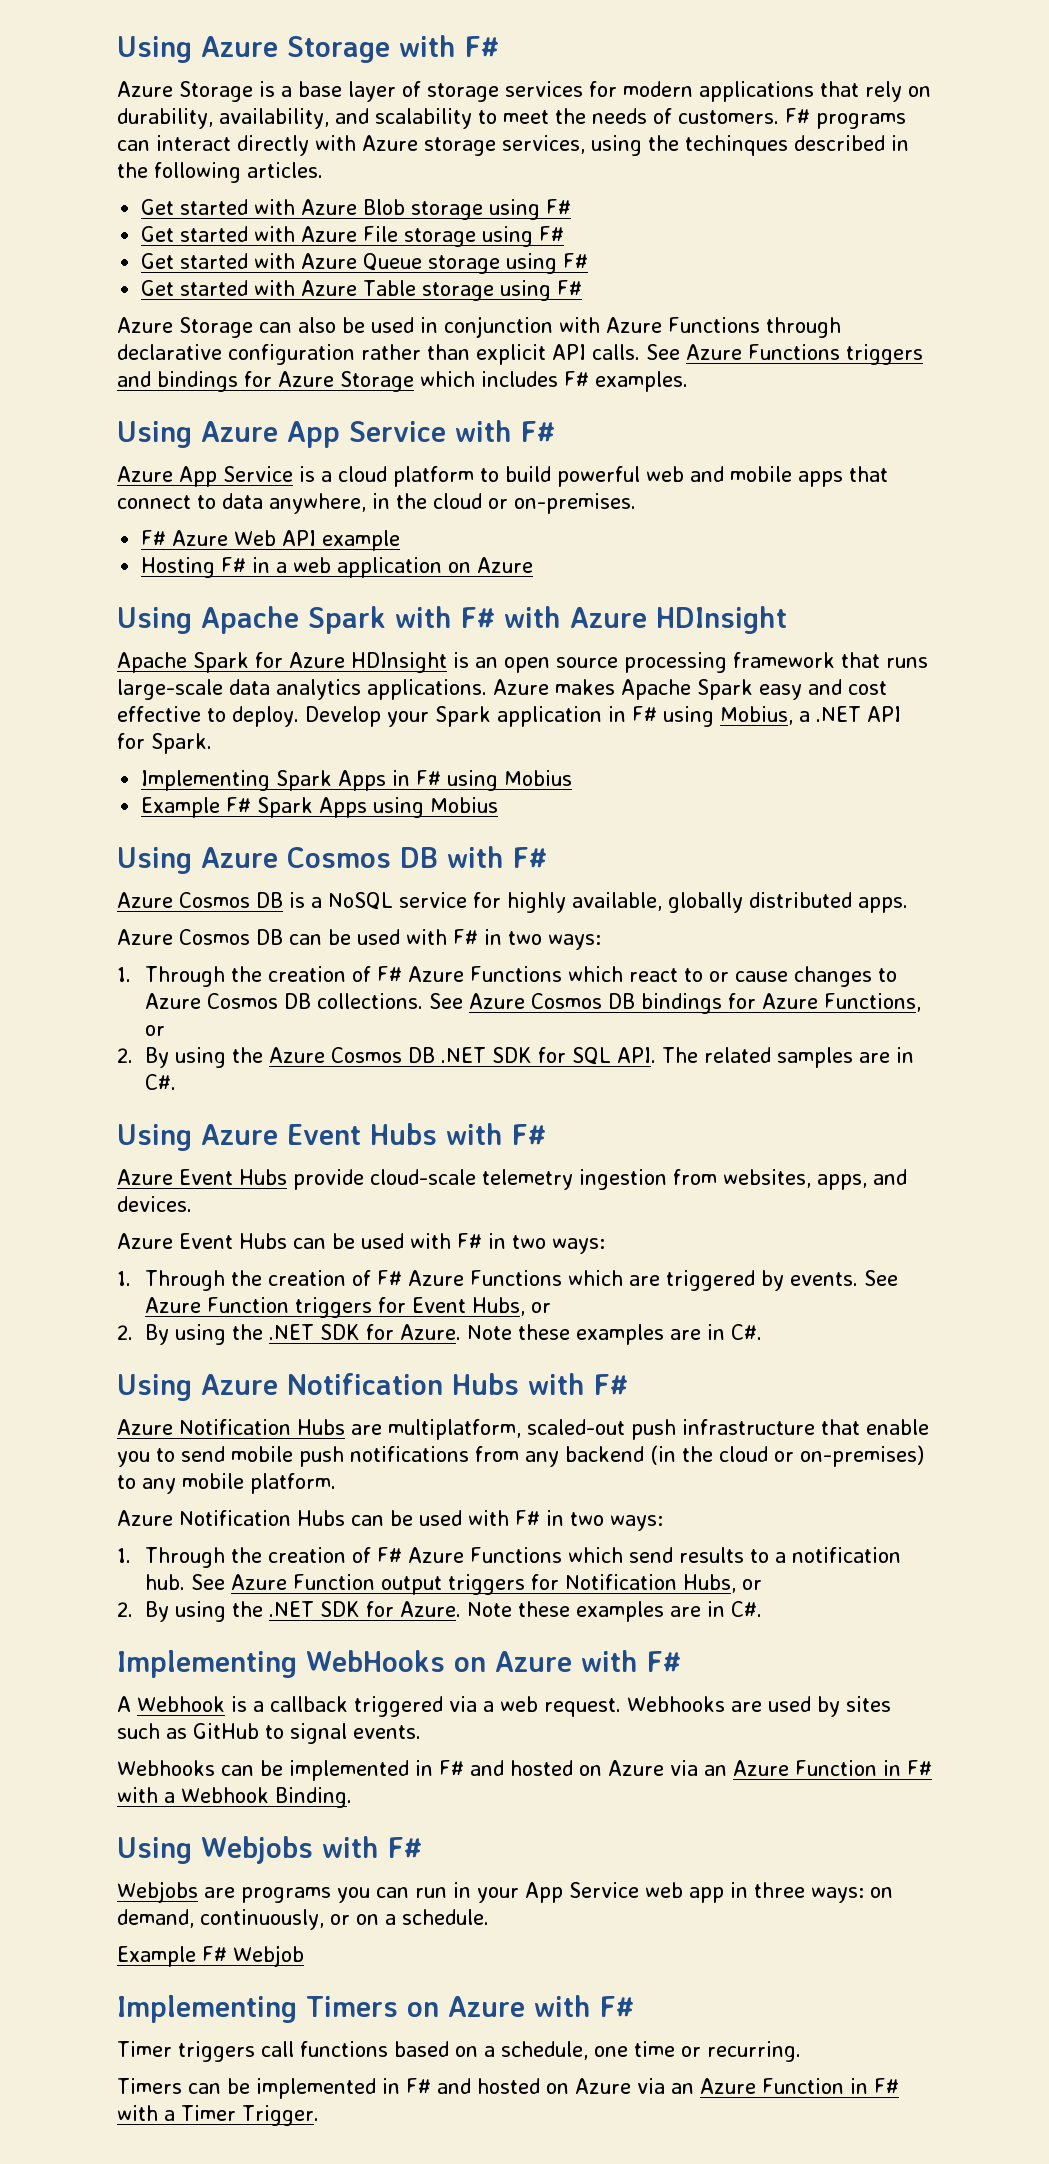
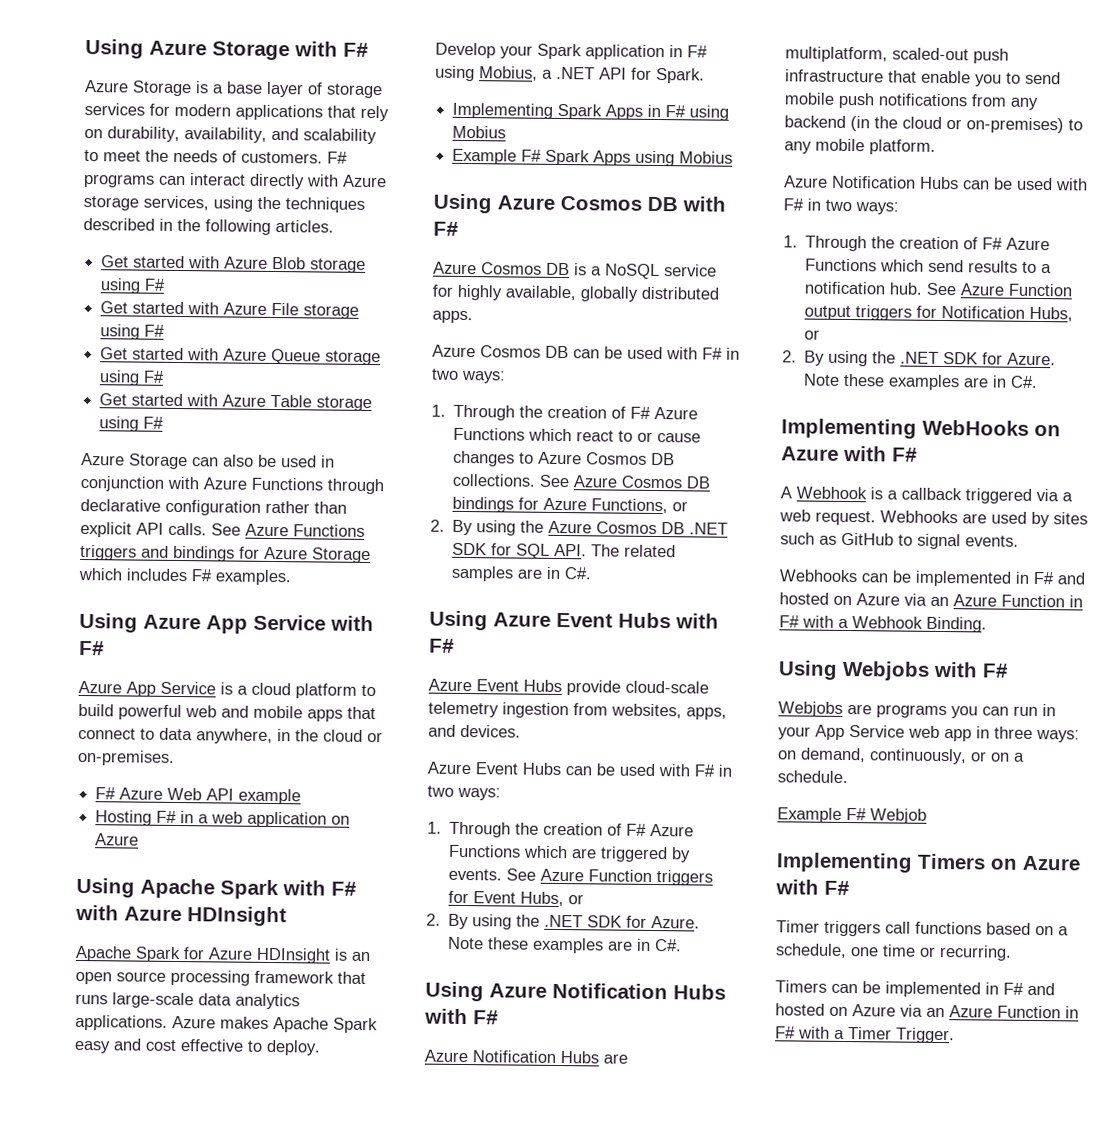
[685,135,788,156] techinques -> [285,197,365,213] techniques

